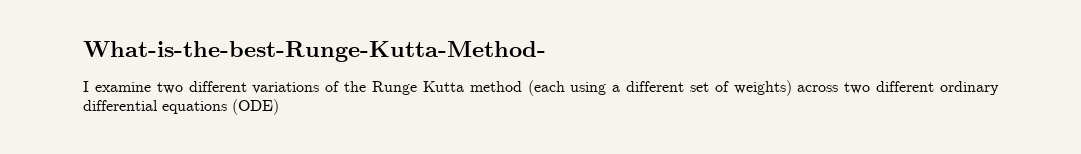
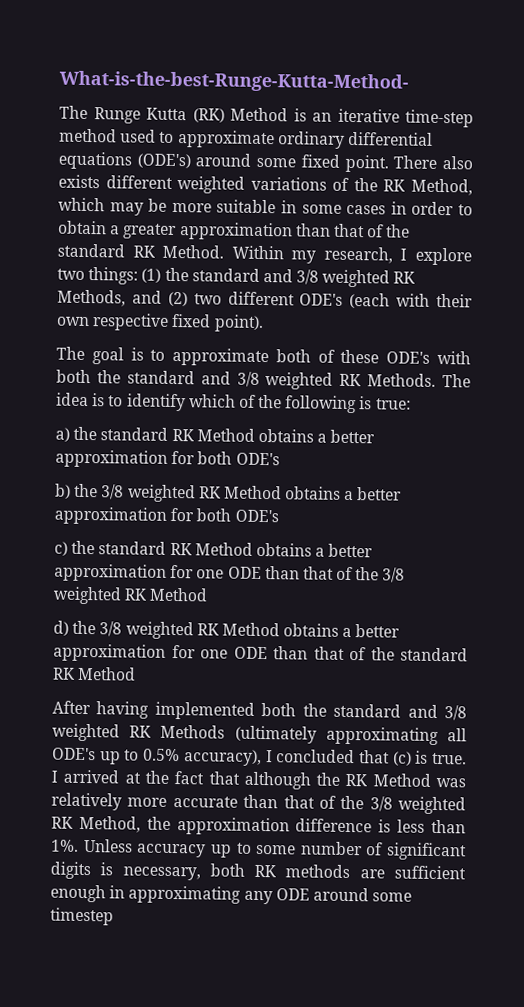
[83,80,1000,96] [83,99,279,115] I examine two different variations of the Runge Kutta method (each using a different set of weights) across two different ordinary differential equations (ODE) -> [59,105,474,128] [59,128,433,149] [58,151,474,173] [58,174,473,196] [58,197,474,216] [58,220,411,241] [57,243,472,266] [57,267,417,288] [57,289,473,309] [57,313,264,332] [56,346,471,367] [56,369,471,390] [56,392,411,414] [55,426,376,444] [55,449,280,468] [55,483,403,503] [54,506,279,525] [54,540,374,558] [54,563,406,583] [53,586,209,605] [53,620,401,640] [53,643,468,662] [52,666,137,681] [52,700,467,721] [52,723,467,746] [52,747,467,767] [51,769,467,790] [51,792,466,815] [51,815,466,836] [51,838,467,861] [50,861,466,881] [50,884,413,905] [50,907,114,926] The Runge Kutta (RK) Method is an iterative time-step method used to approximate ordinary differential equations (ODE's) around some fixed point. There also exists different weighted variations of the RK Method, which may be more suitable in some cases in order to obtain a greater approximation than that of the standard RK Method. Within my research, I explore two things: (1) the standard and 3/8 weighted RK Methods, and (2) two different ODE's (each with their own respective fixed point). // The goal is to approximate both of these ODE's with both the standard and 3/8 weighted RK Methods. The idea is to identify which of the following is true: // a) the standard RK Method obtains a better approximation for both ODE's // b) the 3/8 weighted RK Method obtains a better approximation for both ODE's // c) the standard RK Method obtains a better approximation for one ODE than that of the 3/8 weighted RK Method // d) the 3/8 weighted RK Method obtains a better approximation for one ODE than that of the standard RK Method // After having implemented both the standard and 3/8 weighted RK Methods (ultimately approximating all ODE's up to 0.5% accuracy), I concluded that (c) is true. I arrived at the fact that although the RK Method was relatively more accurate than that of the 3/8 weighted RK Method, the approximation difference is less than 1%. Unless accuracy up to some number of significant digits is necessary, both RK methods are sufficient enough in approximating any ODE around some timestep

